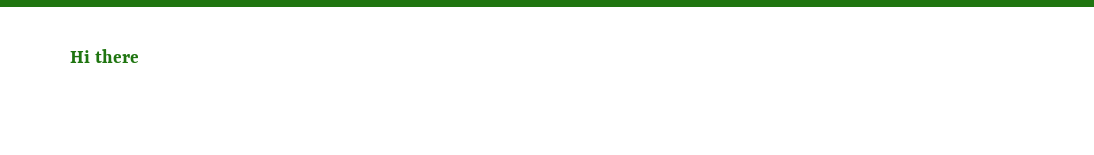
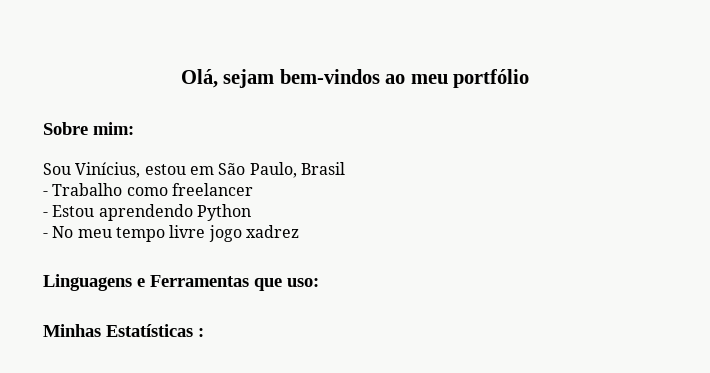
[70,49,140,63] Hi there -> [180,69,530,88] [43,122,134,135] [43,162,345,178] [43,183,253,196] [43,204,251,221] [43,225,299,242] [43,274,319,291] [43,324,204,337] Olá, sejam bem-vindos ao meu portfólio // Sobre mim: // Sou Vinícius, estou em São Paulo, Brasil // - Trabalho como freelancer // - Estou aprendendo Python // - No meu tempo livre jogo xadrez // Linguagens e Ferramentas que uso: // Minhas Estatísticas :

